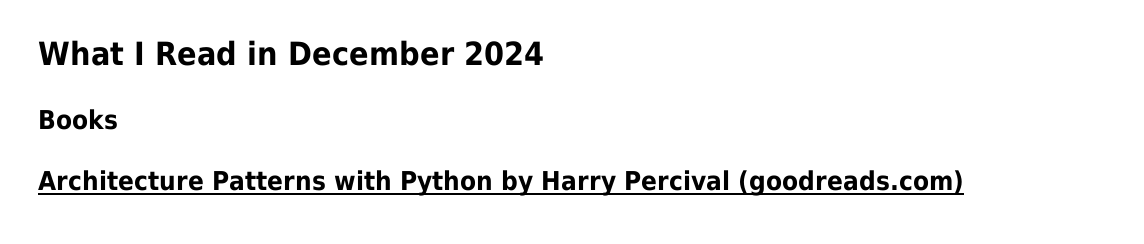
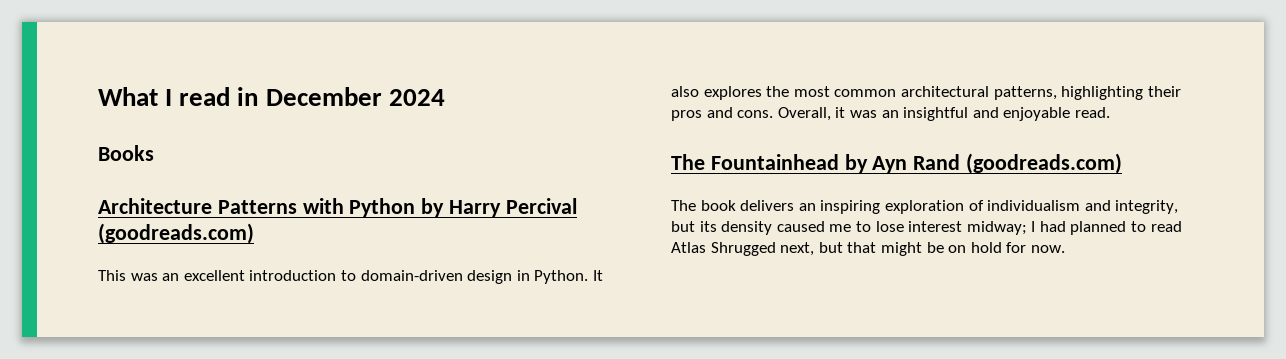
[155,40,237,66] Read -> [179,87,231,106] read
(964, 183) none -> [98,270,603,284] [671,86,1181,100] [671,107,1110,121] [671,153,1123,174] [671,200,1179,214] [671,221,1182,235] [671,242,1065,256] // This was an excellent introduction to domain-driven design in Python. It also explores the most common architectural patterns, highlighting their pros and cons. Overall, it was an insightful and enjoyable read. // The Fountainhead by Ayn Rand (goodreads.com) // The book delivers an inspiring exploration of individualism and integrity, but its density caused me to lose interest midway; I had planned to read Atlas Shrugged next, but that might be on hold for now.

